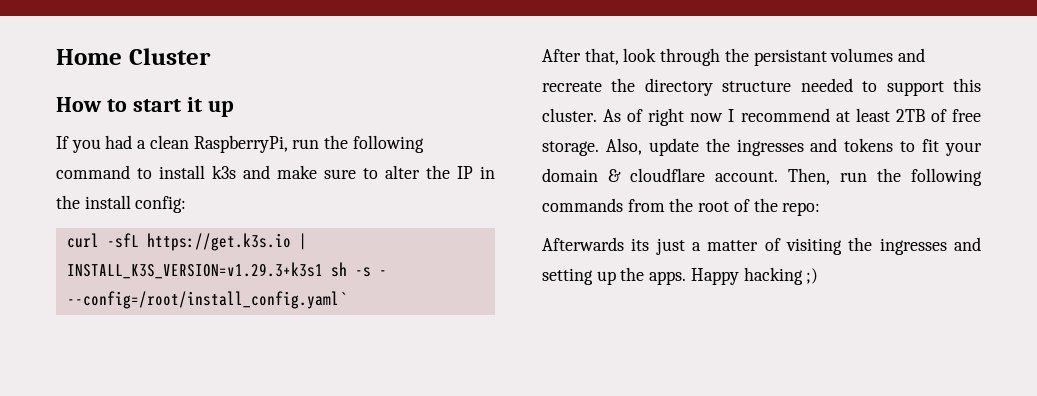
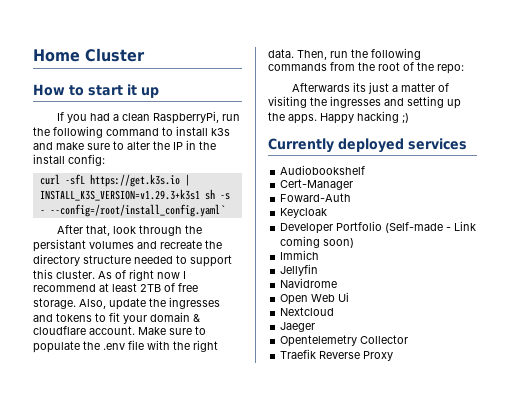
(778, 176) none -> [138,326,206,335] [33,340,218,353] [268,49,294,58] Make sure to populate the .env file with the right data.
(819, 276) none -> [268,138,467,153] [280,165,366,175] [280,179,354,190] [280,193,352,202] [280,208,328,218] [280,221,477,234] [280,236,355,248] [280,250,320,260] [280,264,319,276] [280,278,338,288] [280,292,350,305] [280,307,335,316] [280,322,316,332] [280,335,409,347] [280,349,394,361] // Currently deployed services // Audiobookshelf // Cert-Manager // Foward-Auth // Keycloak // Developer Portfolio (Self-made - Link coming soon) // Immich // Jellyfin // Navidrome // Open Web Ui // Nextcloud // Jaeger // Opentelemetry Collector // Traefik Reverse Proxy

